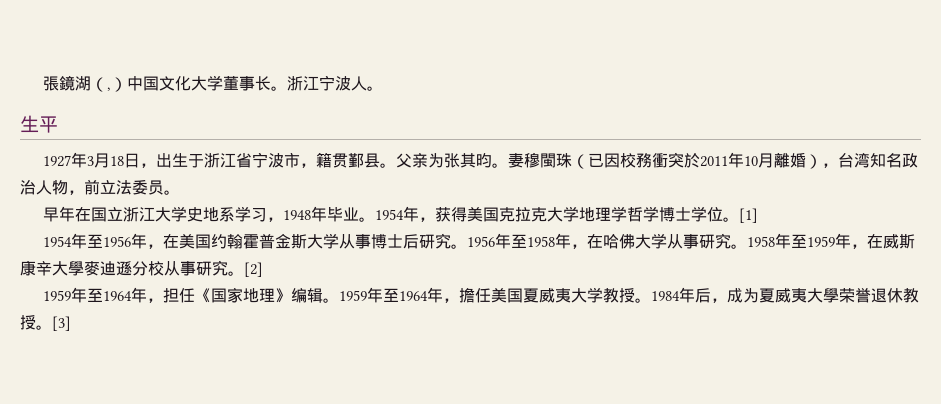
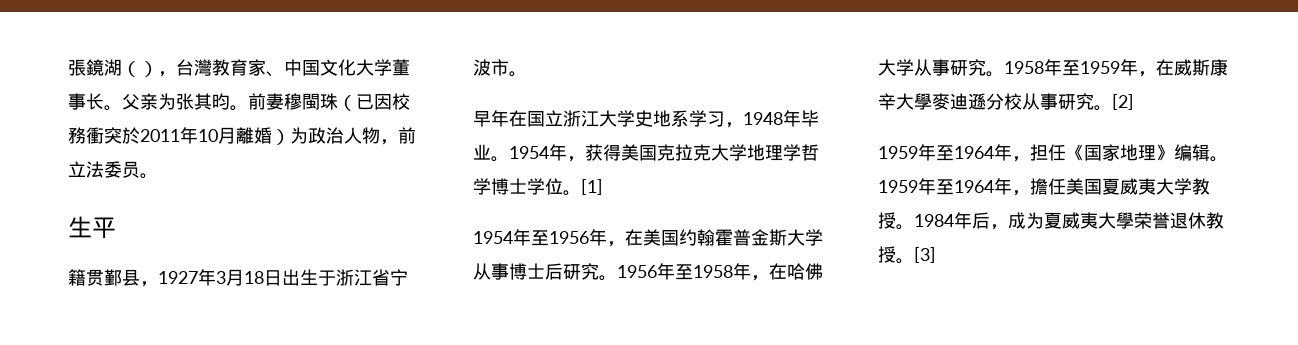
[106,77,127,92] ,） -> [140,59,284,77] ），台灣教育家、
[286,75,383,91] [20,115,58,133] [42,152,396,168] 浙江宁波人。 // 生平 // 1927年3月18日，出生于浙江省宁波市，籍贯鄞县。 -> (122, 108) none
(508, 165) none -> [248,93,266,110] 前
[821,153,902,168] ，台湾知名 -> [290,127,308,144] 为
(180, 192) none -> [68,216,116,239] [68,269,408,287] [473,59,527,77] // 生平 // 籍贯鄞县，1927年3月18日出生于浙江省宁波市。

